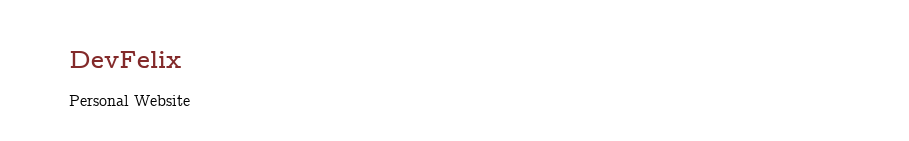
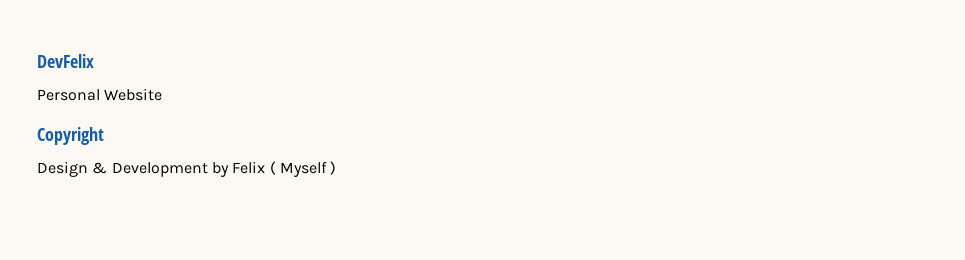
(190, 100) none -> [37,127,104,145] [37,161,337,177] // Copyright // Design & Development by Felix ( Myself )

